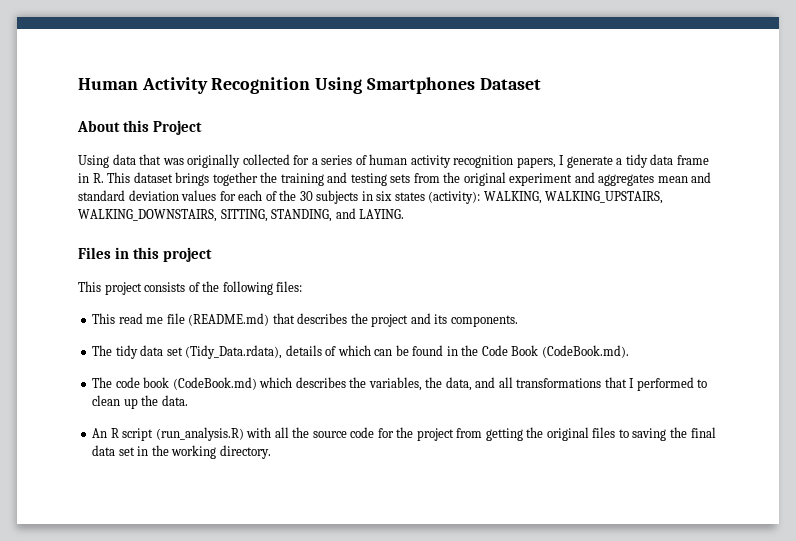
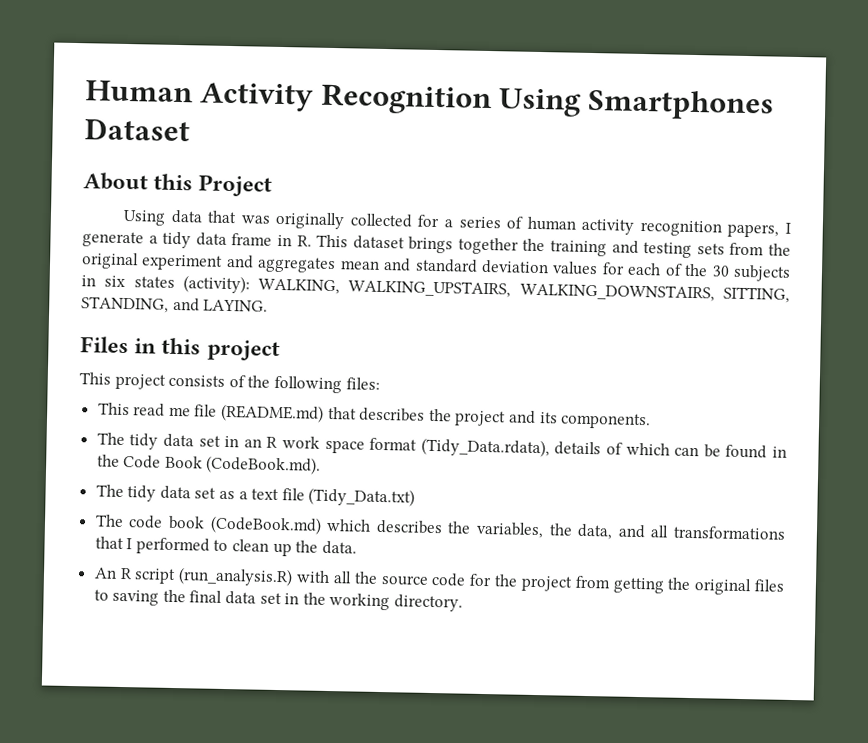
(183, 351) none -> [224,435,418,454] in an R work space format
(629, 351) none -> [95,484,416,507] // The tidy data set as a text file (Tidy_Data.txt)

